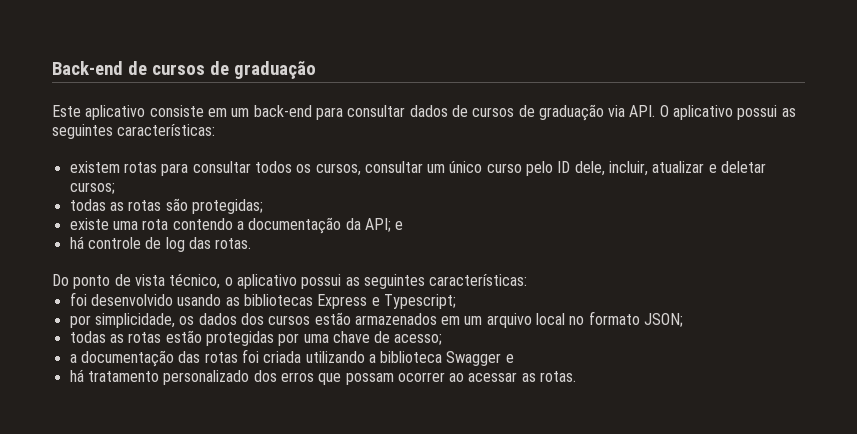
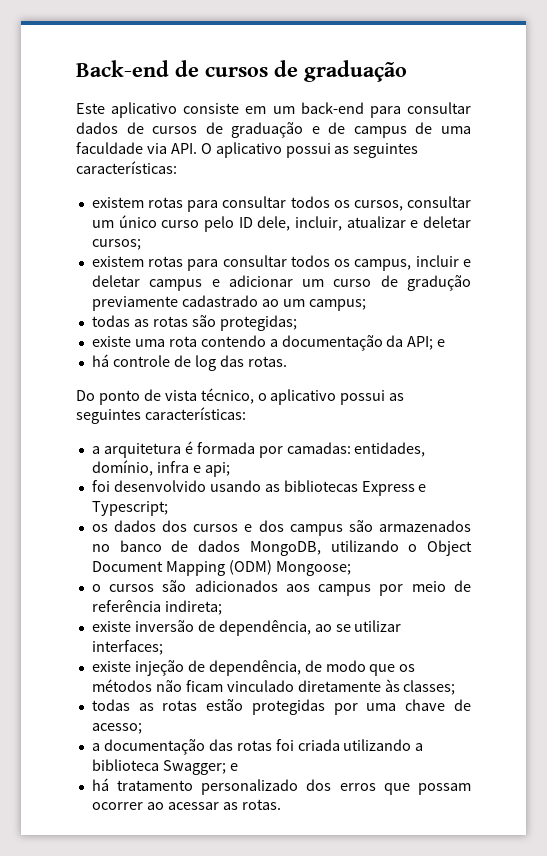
(604, 112) none -> [311,122,471,138] [76,142,143,154] e de campus de uma faculdade
(115, 188) none -> [91,255,472,271] [91,275,471,291] [91,295,366,311] // existem rotas para consultar todos os campus, incluir e deletar campus e adicionar um curso de gradução previamente cadastrado ao um campus;
(528, 280) none -> [91,441,426,458] [91,460,230,477] // a arquitetura é formada por camadas: entidades, domínio, infra e api;
[69,313,175,328] por simplicidade, -> (168, 508) none
[314,311,684,328] estão armazenados em um arquivo local no formato JSON; -> [244,520,472,536] [91,540,472,556] [91,560,351,576] [91,580,472,596] [91,600,222,615] [91,620,402,636] [91,640,163,655] [91,660,416,676] [91,679,456,695] e dos campus são armazenados no banco de dados MongoDB, utilizando o Object Document Mapping (ODM) Mongoose; // o cursos são adicionados aos campus por meio de referência indireta; // existe inversão de dependência, ao se utilizar interfaces; // existe injeção de dependência, de modo que os métodos não ficam vinculado diretamente às classes;
[446,351,502,366] Swagger -> [162,760,226,775] Swagger;

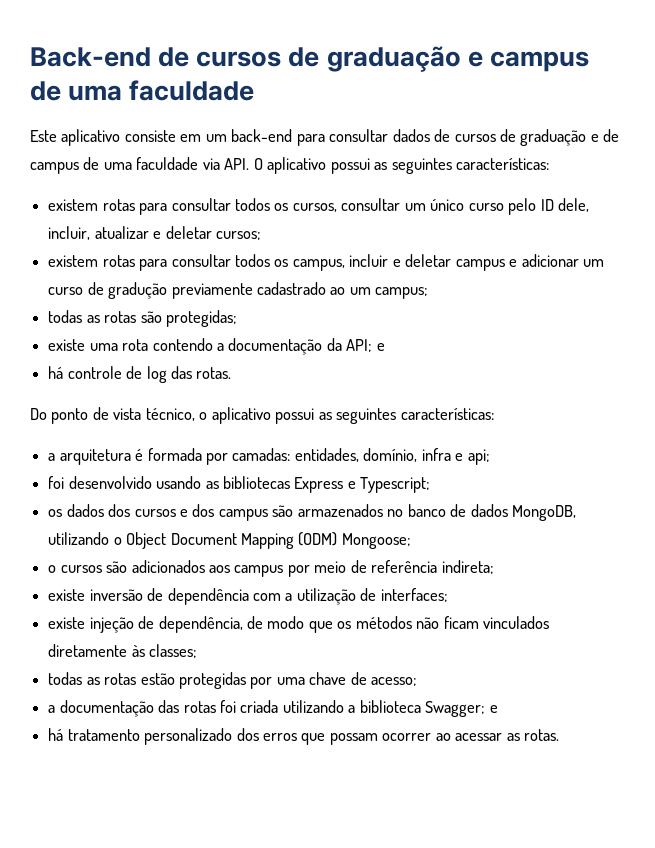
(407, 71) none -> [467,51,589,72] [30,80,255,101] e campus de uma faculdade
[218,620,402,636] dependência, ao se utilizar -> [167,588,377,605] dependência com a utilização de
[226,680,294,692] vinculado -> [483,616,550,629] vinculados

